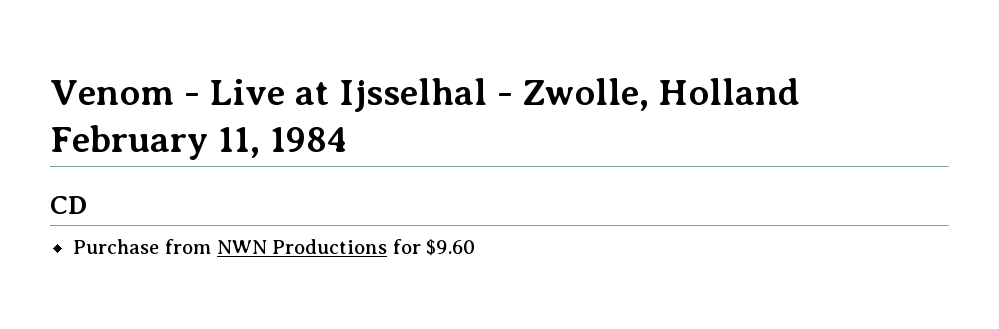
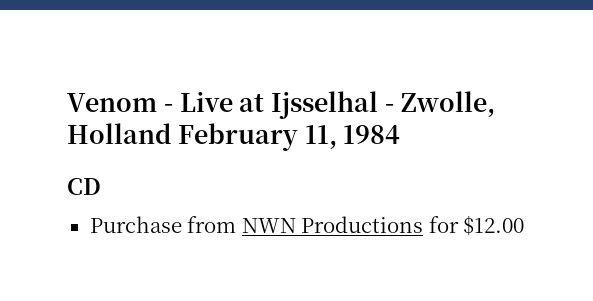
[426,239,476,256] $9.60 -> [463,215,525,236] $12.00

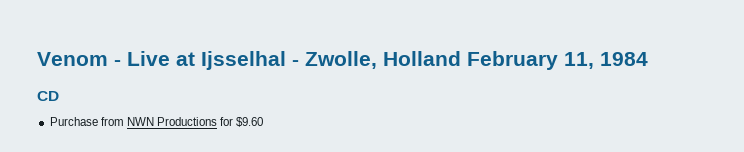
[463,215,525,236] $12.00 -> [236,117,264,127] $9.60

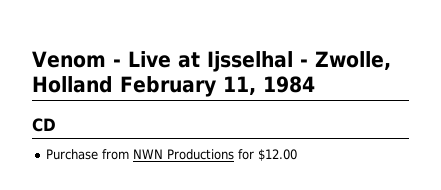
[236,117,264,127] $9.60 -> [258,149,298,161] $12.00

